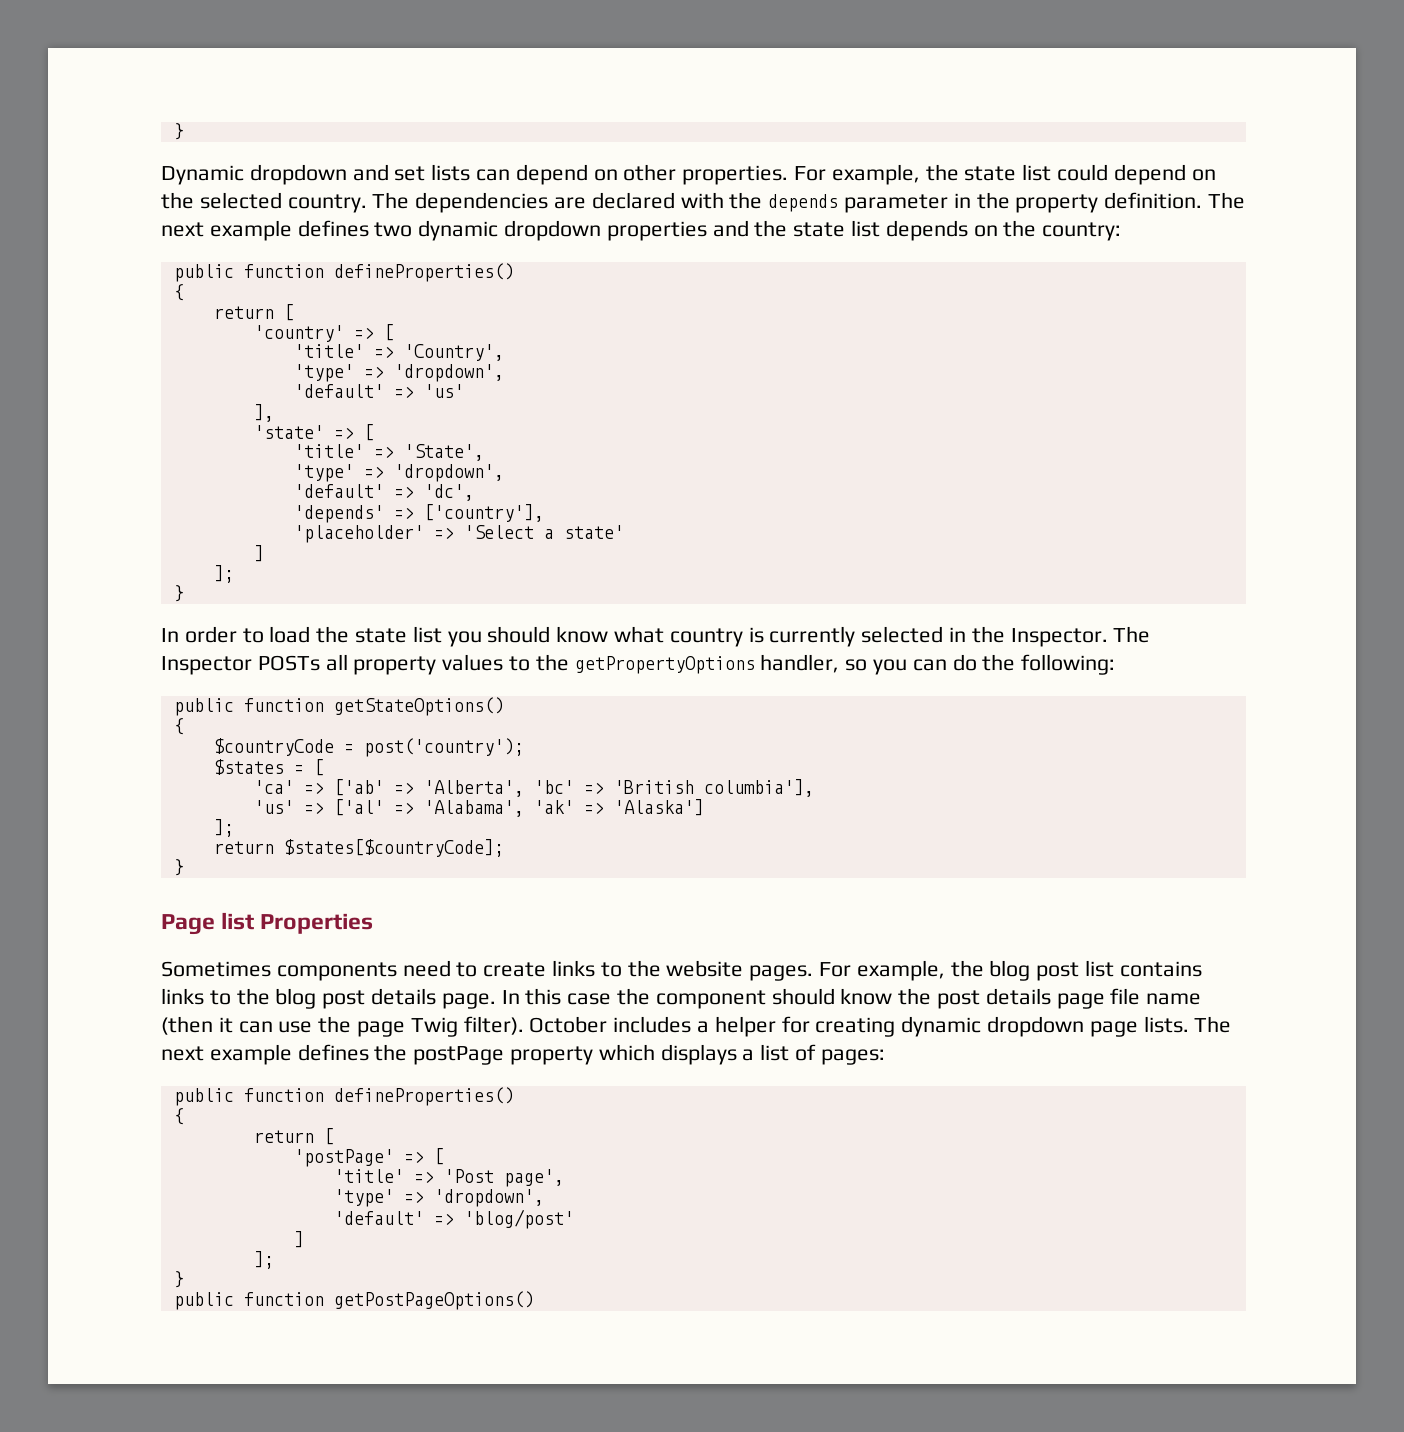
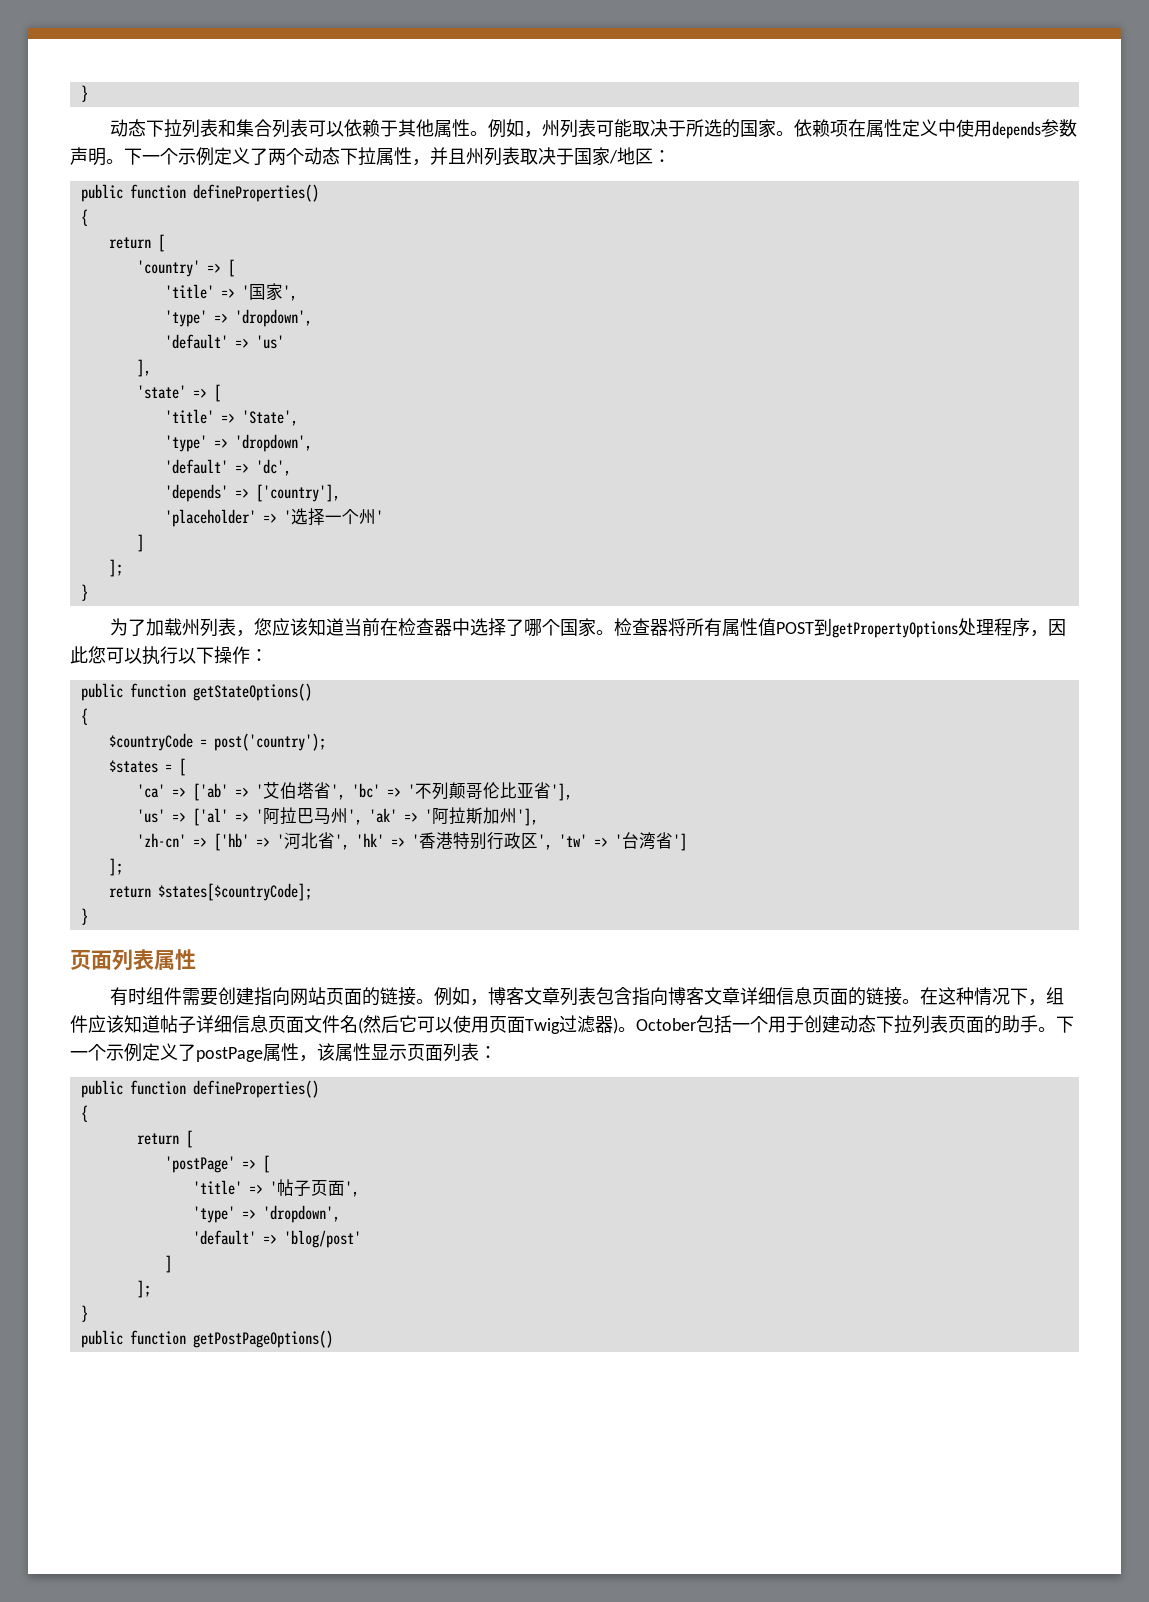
[173,123,184,140] [161,164,1216,185] [161,192,1246,213] [161,220,1122,241] } // Dynamic dropdown and set lists can depend on other properties. For example, the state list could depend on the selected country. The dependencies are declared with the depends parameter in the property definition. The next example defines two dynamic dropdown properties and the state list depends on the country: -> [80,85,88,102] [110,119,1078,139] [70,147,671,166] } // 动态下拉列表和集合列表可以依赖于其他属性。例如，州列表可能取决于所选的国家。依赖项在属性定义中使用depends参数声明。下一个示例定义了两个动态下拉属性，并且州列表取决于国家/地区：
[403,344,504,361] 'Country', -> [241,283,297,301] '国家',
[463,525,624,539] [253,545,264,562] [213,565,234,583] [173,585,184,602] [161,626,1151,647] [161,654,1116,675] 'Select a state' // ] // ]; // } // In order to load the state list you should know what country is currently selected in the Inspector. The Inspector POSTs all property values to the getPropertyOptions handler, so you can do the following: -> [283,508,383,526] [136,534,144,552] [108,559,123,577] [80,584,88,601] [110,618,1067,638] [70,646,268,665] '选择一个州' // ] // ]; // } // 为了加载州列表，您应该知道当前在检查器中选择了哪个国家。检查器将所有属性值POST到getPropertyOptions处理程序，因此您可以执行以下操作：
[423,779,814,797] [253,799,704,817] [213,819,234,837] [213,839,504,857] [173,859,184,876] [161,912,374,935] [161,960,1202,981] [161,988,1202,1009] [161,1016,1232,1037] [161,1044,885,1065] 'Alberta', 'bc' => 'British columbia'], // 'us' => ['al' => 'Alabama', 'ak' => 'Alaska'] // ]; // return $states[$countryCode]; // } // Page list Properties // Sometimes components need to create links to the website pages. For example, the blog post list contains links to the blog post details page. In this case the component should know the post details page file name (then it can use the page Twig filter). October includes a helper for creating dynamic dropdown page lists. The next example defines the postPage property which displays a list of pages: -> [255,782,572,801] [136,807,538,826] [136,832,687,851] [108,858,123,876] [108,883,312,901] [80,908,88,925] [70,949,196,971] [110,987,1065,1006] [70,1015,1074,1034] [70,1043,497,1062] '艾伯塔省', 'bc' => '不列颠哥伦比亚省'], // 'us' => ['al' => '阿拉巴马州', 'ak' => '阿拉斯加州'], // 'zh-cn' => ['hb' => '河北省', 'hk' => '香港特别行政区', 'tw' => '台湾省'] // ]; // return $states[$countryCode]; // } // 页面列表属性 // 有时组件需要创建指向网站页面的链接。例如，博客文章列表包含指向博客文章详细信息页面的链接。在这种情况下，组件应该知道帖子详细信息页面文件名(然后它可以使用页面Twig过滤器)。October包括一个用于创建动态下拉列表页面的助手。下一个示例定义了postPage属性，该属性显示页面列表：
[443,1169,564,1187] 'Post page', -> [269,1179,359,1197] '帖子页面',

